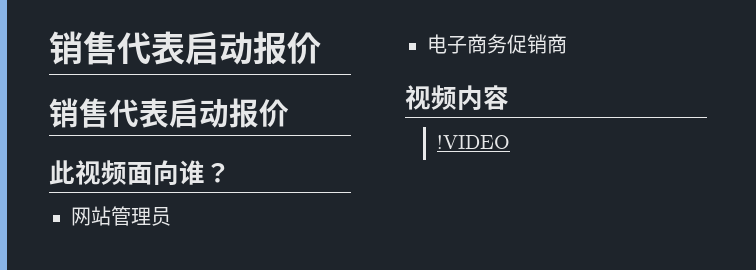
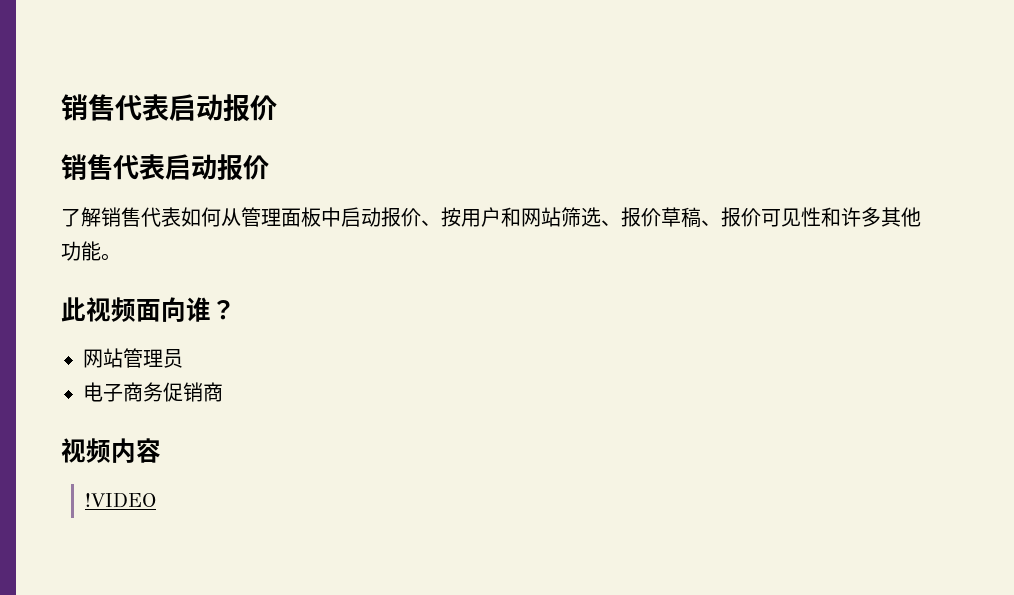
(289, 113) none -> [61,207,921,228] [61,241,121,261] // 了解销售代表如何从管理面板中启动报价、按用户和网站筛选、报价草稿、报价可见性和许多其他功能。

